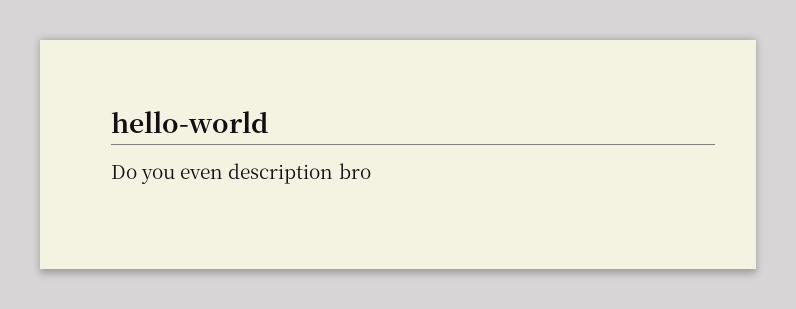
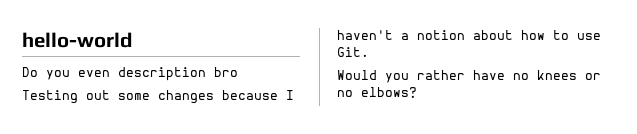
(371, 171) none -> [22,90,294,104] [337,30,601,40] [337,47,369,57] [337,70,601,83] [337,87,417,98] // Testing out some changes because I haven't a notion about how to use Git. // Would you rather have no knees or no elbows?

